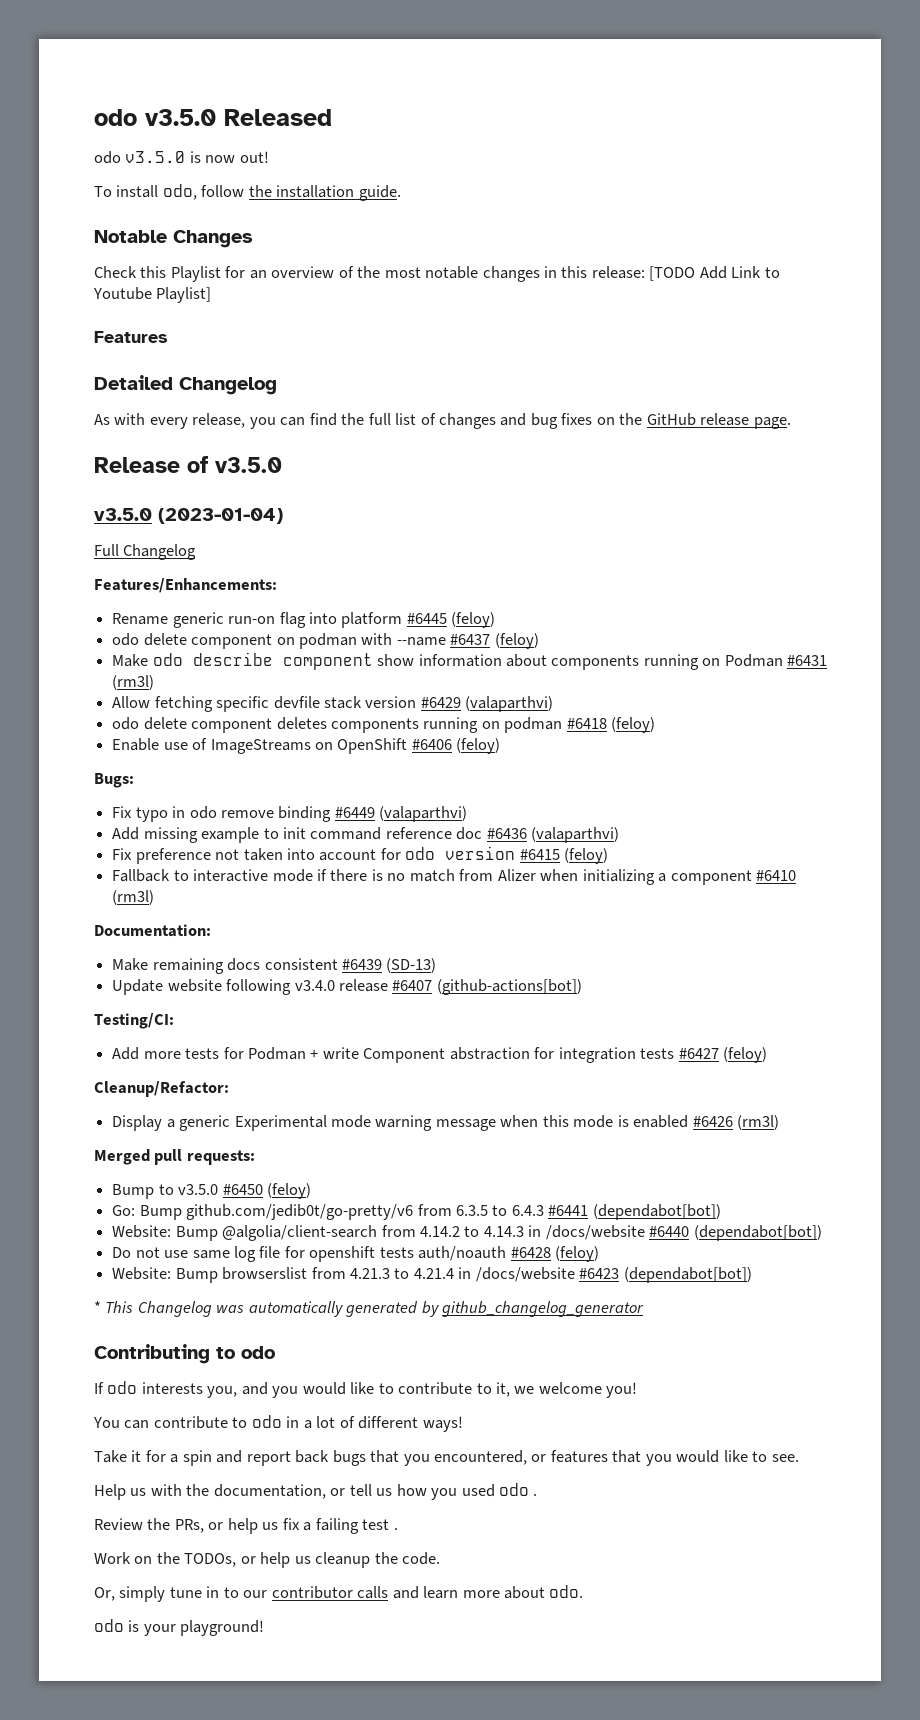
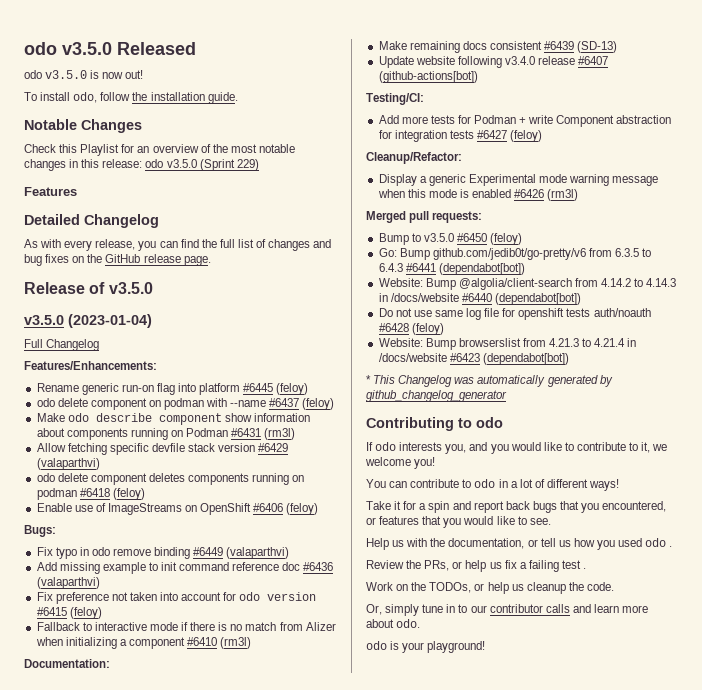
[649,266,780,281] [93,287,212,303] [TODO Add Link to Youtube Playlist] -> [145,159,259,171] odo v3.5.0 (Sprint 229)

